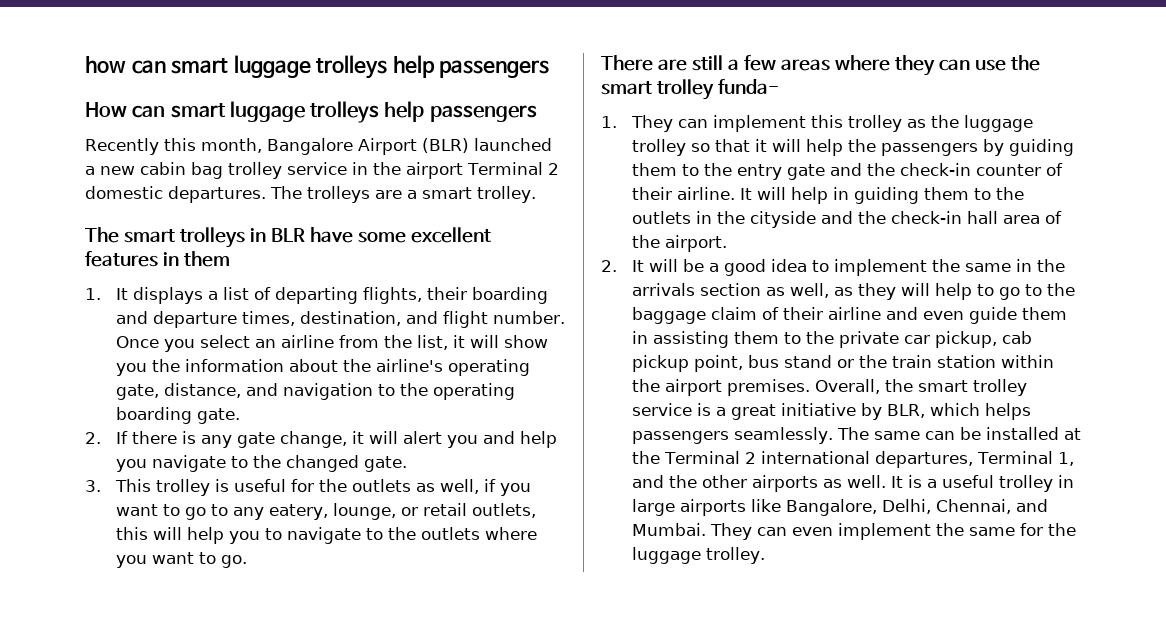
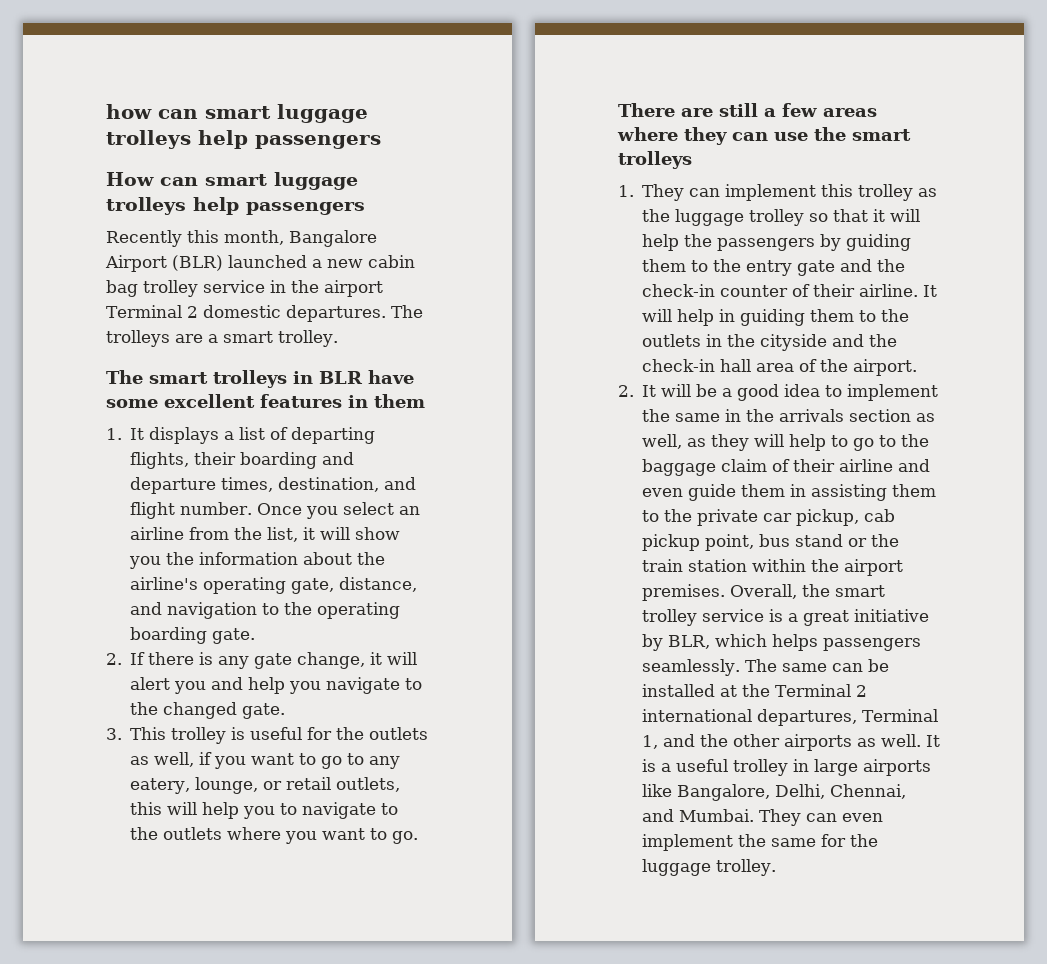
[656,79,779,100] trolley funda- -> [618,151,692,169] trolleys

